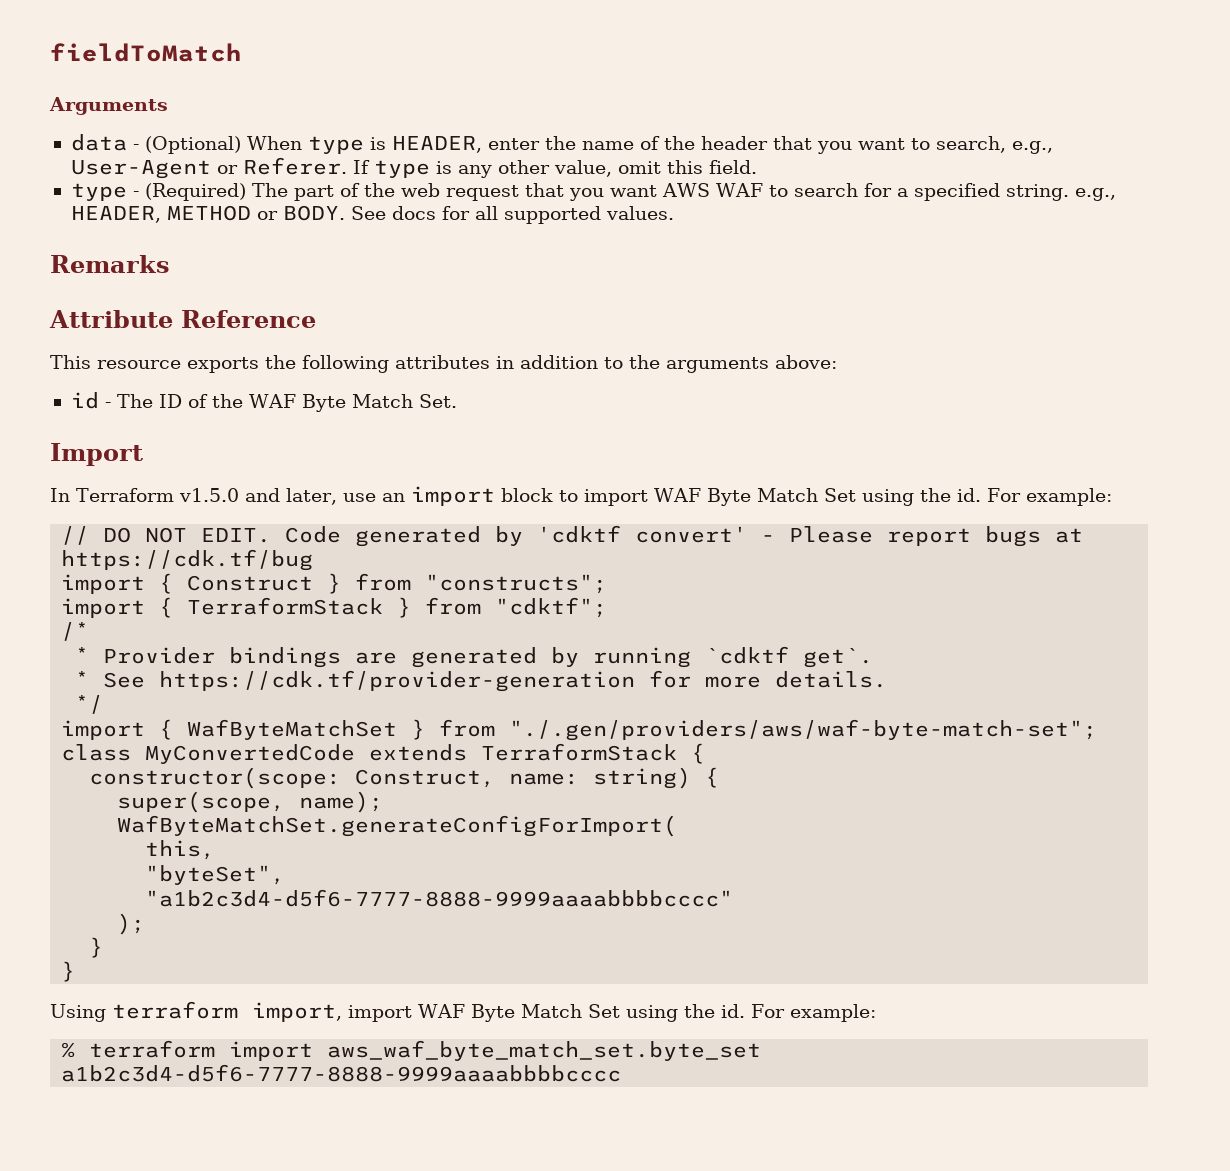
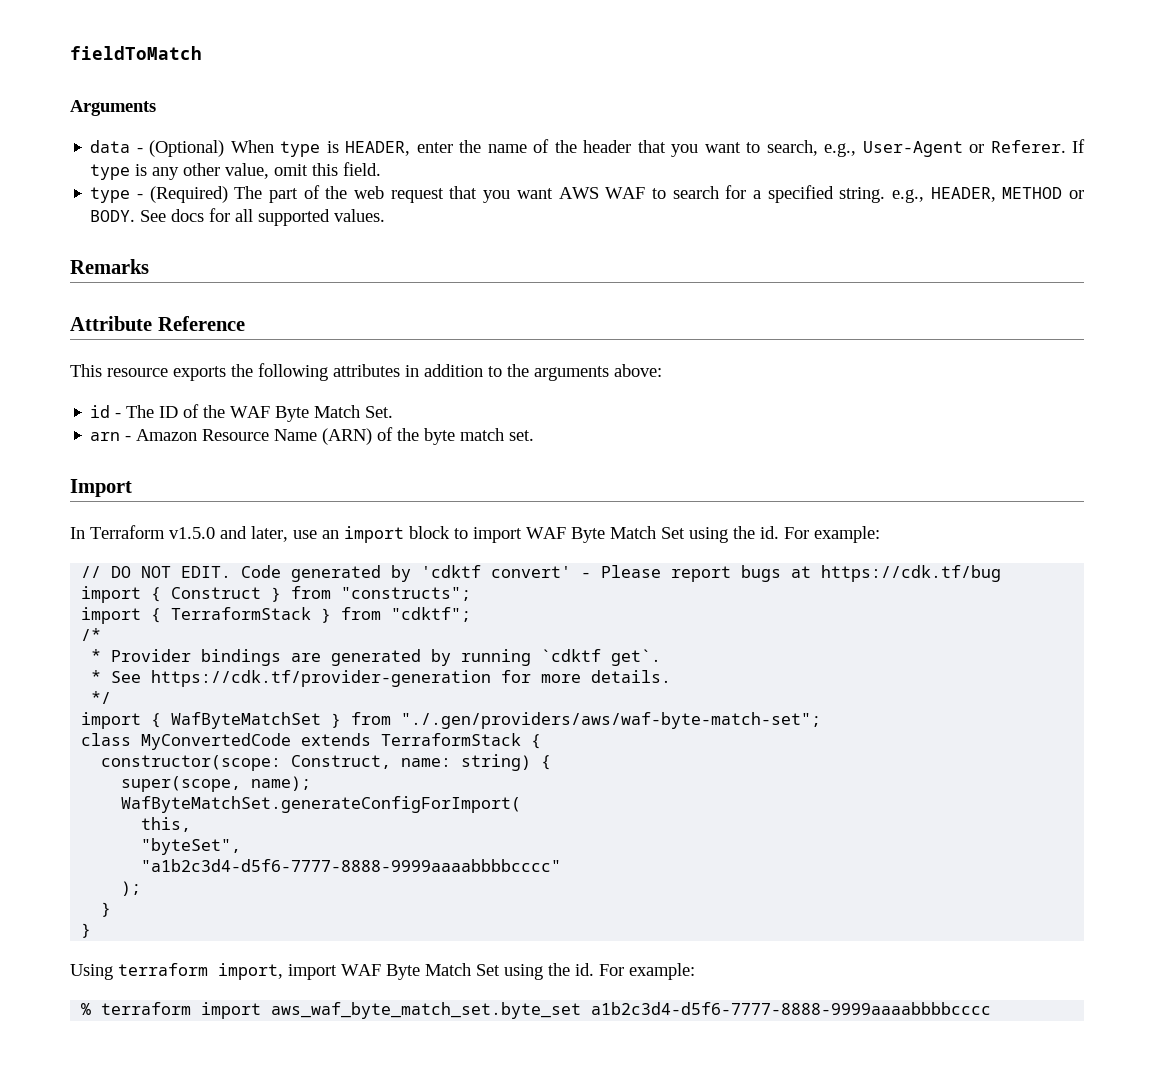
(457, 401) none -> [90,427,535,445] // arn - Amazon Resource Name (ARN) of the byte match set.

